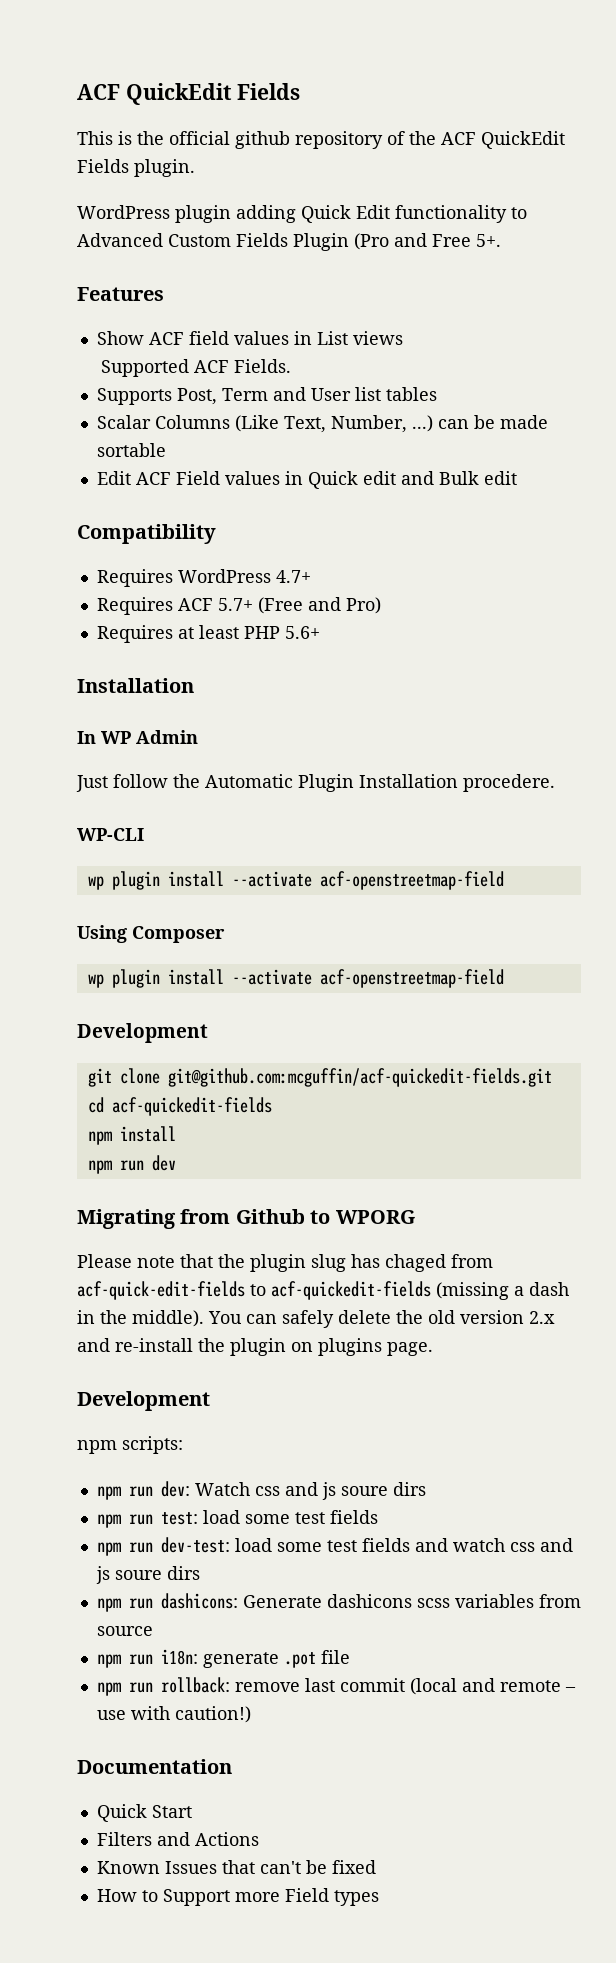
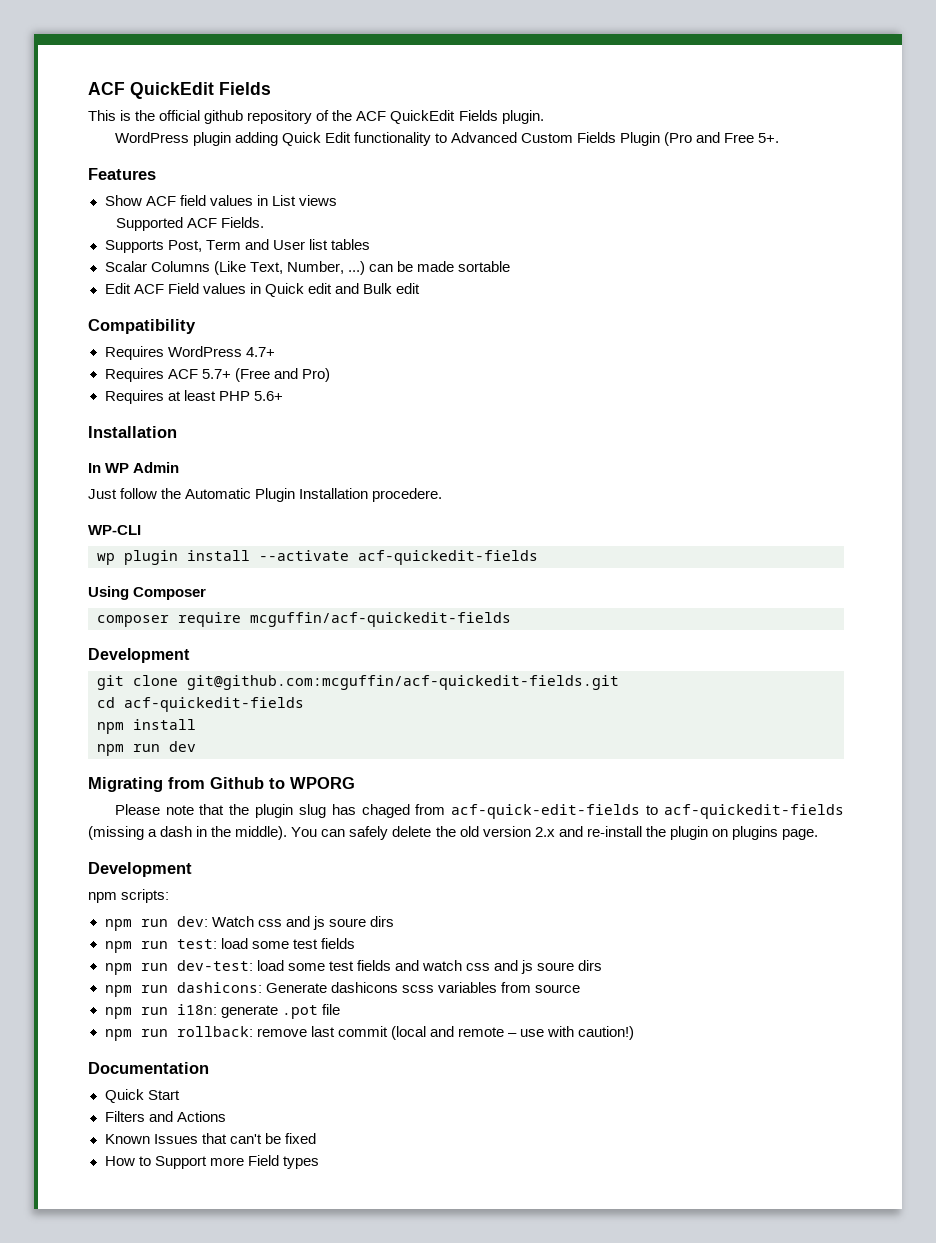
[319,871,504,890] acf-openstreetmap-field -> [358,550,538,565] acf-quickedit-fields
[87,969,504,988] wp plugin install --activate acf-openstreetmap-field -> [97,612,511,627] composer require mcguffin/acf-quickedit-fields

